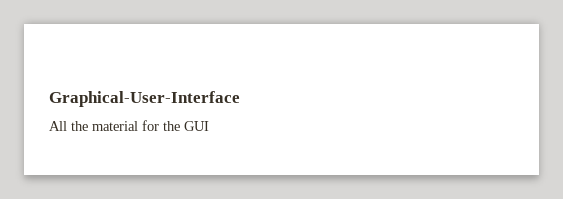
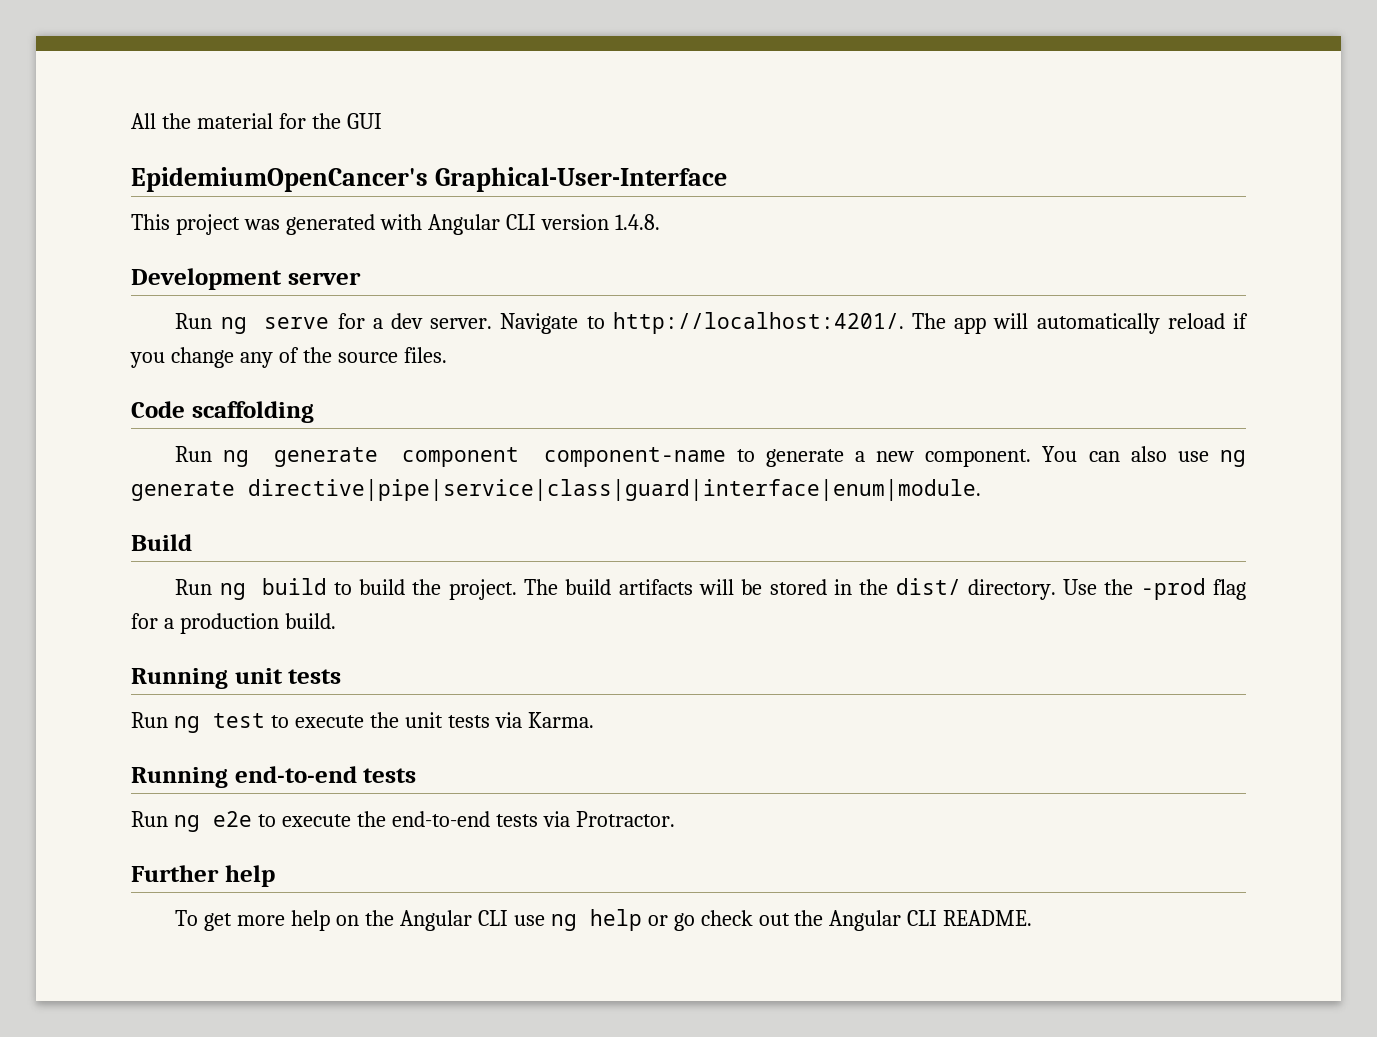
[49,91,240,107] Graphical-User-Interface // -> (131, 121) none
(209, 126) none -> [131,167,727,192] [131,214,660,235] [131,268,361,290] [175,312,1248,334] [130,347,447,368] [131,401,314,423] [175,446,1247,467] [131,479,981,501] [131,534,192,551] [175,578,1246,600] [131,613,336,634] [131,668,342,689] [131,712,594,733] [131,766,417,788] [131,811,675,832] [131,865,275,887] [175,909,1033,931] // EpidemiumOpenCancer's Graphical-User-Interface // This project was generated with Angular CLI version 1.4.8. // Development server // Run ng serve for a dev server. Navigate to http://localhost:4201/. The app will automatically reload if you change any of the source files. // Code scaffolding // Run ng generate component component-name to generate a new component. You can also use ng generate directive|pipe|service|class|guard|interface|enum|module. // Build // Run ng build to build the project. The build artifacts will be stored in the dist/ directory. Use the -prod flag for a production build. // Running unit tests // Run ng test to execute the unit tests via Karma. // Running end-to-end tests // Run ng e2e to execute the end-to-end tests via Protractor. // Further help // To get more help on the Angular CLI use ng help or go check out the Angular CLI README.

